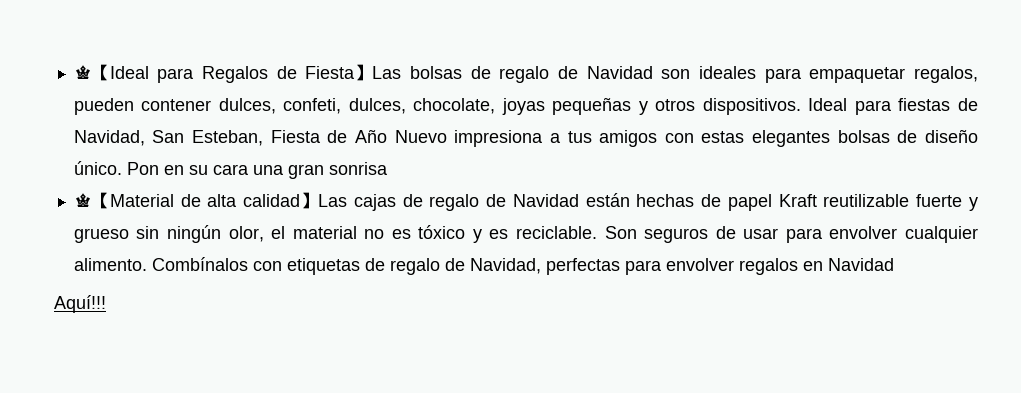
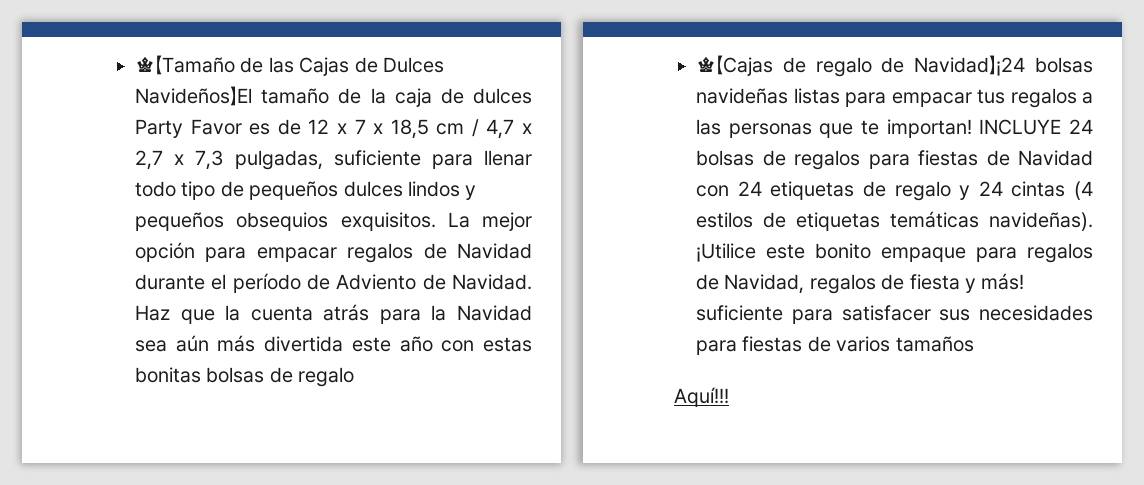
[73,64,978,83] [73,97,979,115] [73,129,979,147] [73,161,388,179] [73,192,979,211] [73,225,979,243] [73,257,894,275] ♚【Ideal para Regalos de Fiesta】Las bolsas de regalo de Navidad son ideales para empaquetar regalos, pueden contener dulces, confeti, dulces, chocolate, joyas pequeñas y otros dispositivos. Ideal para fiestas de Navidad, San Esteban, Fiesta de Año Nuevo impresiona a tus amigos con estas elegantes bolsas de diseño único. Pon en su cara una gran sonrisa // ♚【Material de alta calidad】Las cajas de regalo de Navidad están hechas de papel Kraft reutilizable fuerte y grueso sin ningún olor, el material no es tóxico y es reciclable. Son seguros de usar para envolver cualquier alimento. Combínalos con etiquetas de regalo de Navidad, perfectas para envolver regalos en Navidad -> [135,55,444,76] [135,86,533,107] [135,119,532,139] [135,150,532,170] [135,181,477,200] [135,212,532,231] [135,242,532,263] [135,273,532,293] [135,304,532,324] [135,335,532,352] [135,367,355,387] [696,55,1093,77] [696,88,1093,108] [696,119,1093,138] [696,150,1093,170] [696,181,1093,201] [696,211,1093,231] [696,243,1093,263] [696,273,1025,294] [696,305,1093,324] [696,336,974,355] ♚【Tamaño de las Cajas de Dulces Navideños】El tamaño de la caja de dulces Party Favor es de 12 x 7 x 18,5 cm / 4,7 x 2,7 x 7,3 pulgadas, suficiente para llenar todo tipo de pequeños dulces lindos y pequeños obsequios exquisitos. La mejor opción para empacar regalos de Navidad durante el período de Adviento de Navidad. Haz que la cuenta atrás para la Navidad sea aún más divertida este año con estas bonitas bolsas de regalo // ♚【Cajas de regalo de Navidad】¡24 bolsas navideñas listas para empacar tus regalos a las personas que te importan! INCLUYE 24 bolsas de regalos para fiestas de Navidad con 24 etiquetas de regalo y 24 cintas (4 estilos de etiquetas temáticas navideñas). ¡Utilice este bonito empaque para regalos de Navidad, regalos de fiesta y más! suficiente para satisfacer sus necesidades para fiestas de varios tamaños

